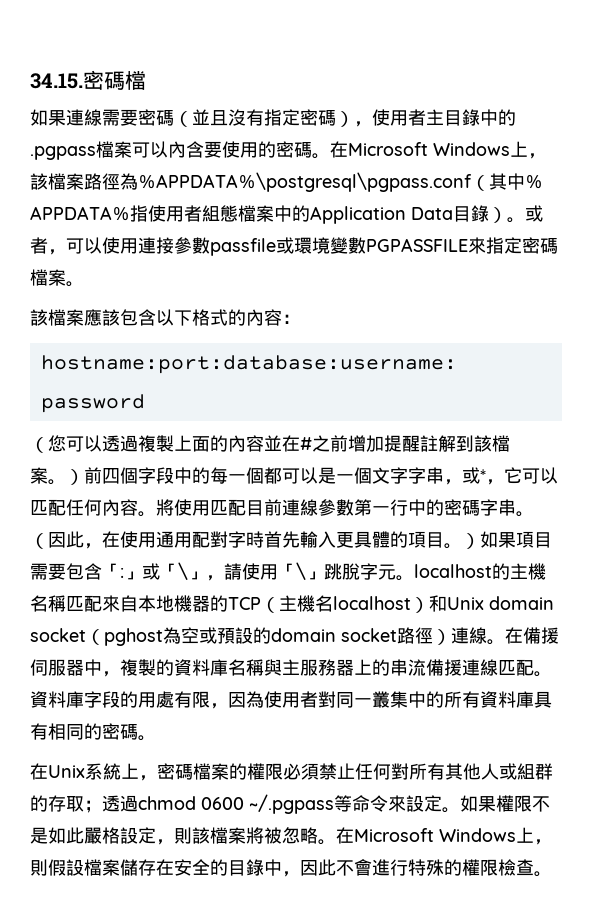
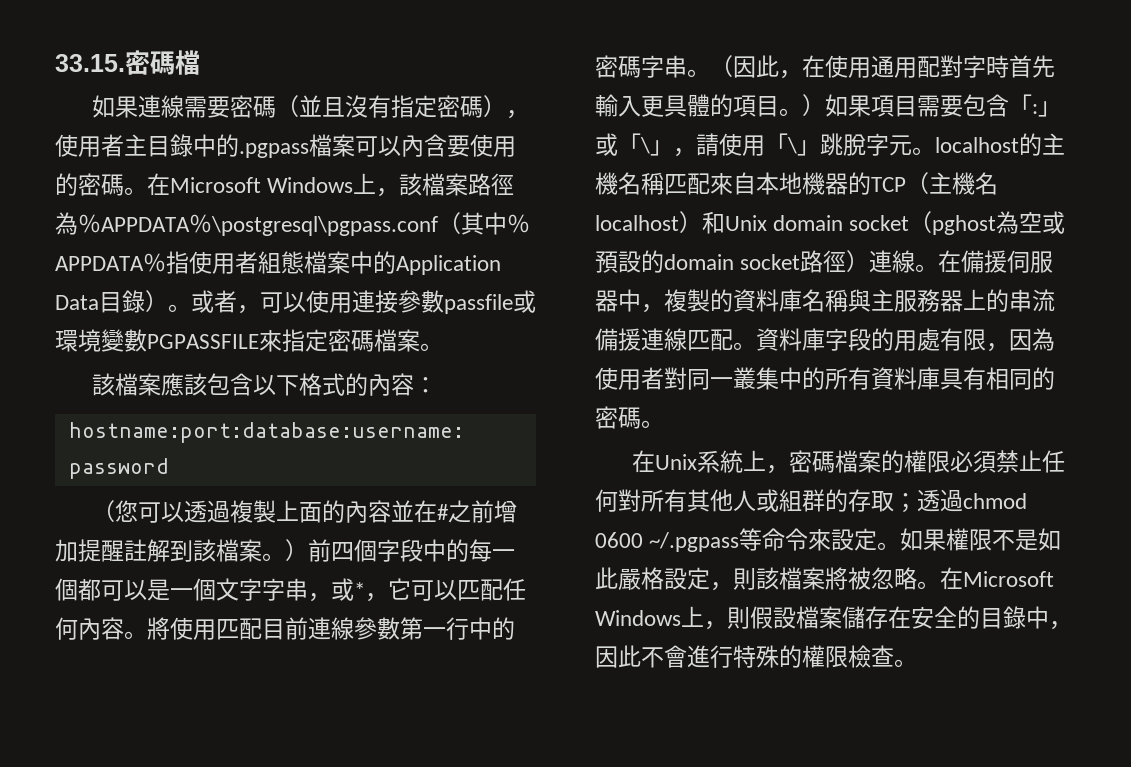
[30,73,83,89] 34.15. -> [55,54,125,72] 33.15.

